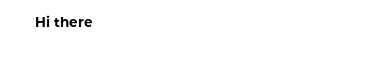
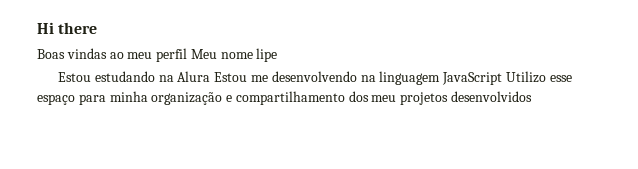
(93, 22) none -> [37,48,278,62] [58,71,572,85] [37,91,533,105] // Boas vindas ao meu perfil Meu nome lipe // Estou estudando na Alura Estou me desenvolvendo na linguagem JavaScript Utilizo esse espaço para minha organização e compartilhamento dos meu projetos desenvolvidos

